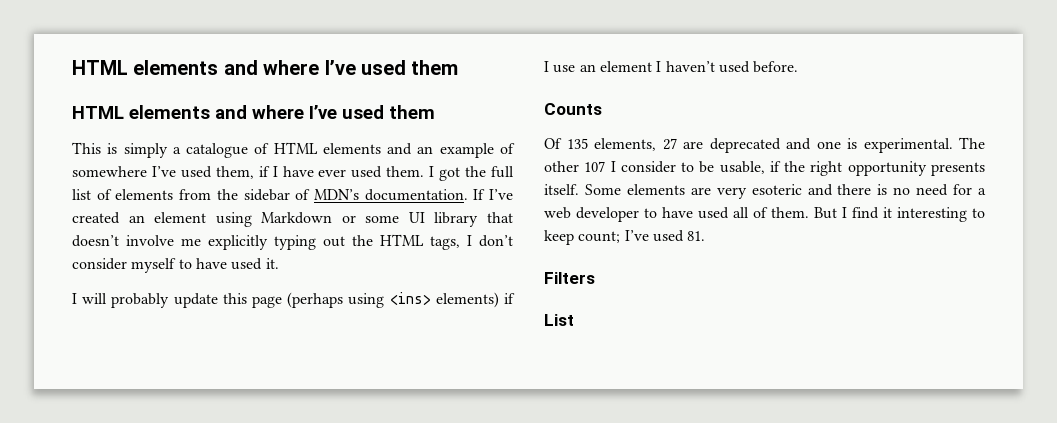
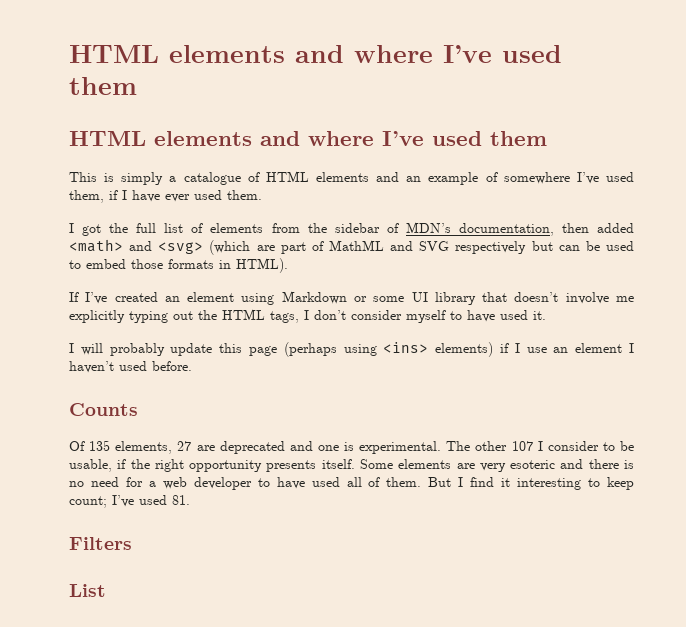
(425, 171) none -> (262, 195) //
[364,189,468,201] documentation. -> [458,223,634,236] [69,239,635,255] [69,258,288,273] documentation, then added <math> and <svg> (which are part of MathML and SVG respectively but can be used to embed those formats in HTML). //

